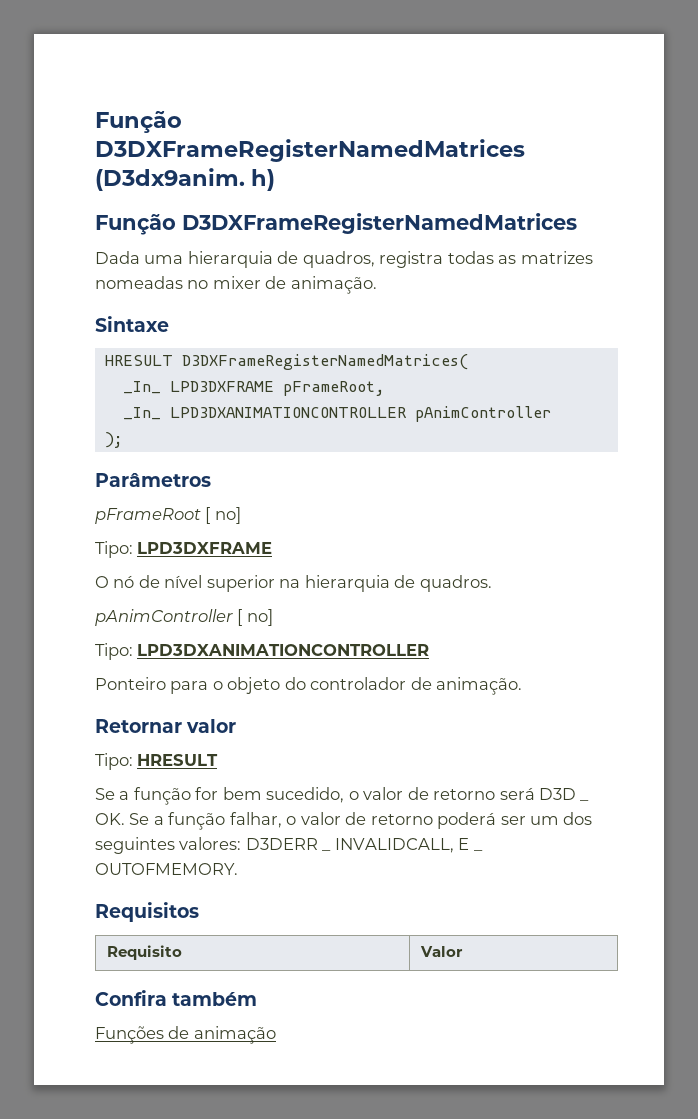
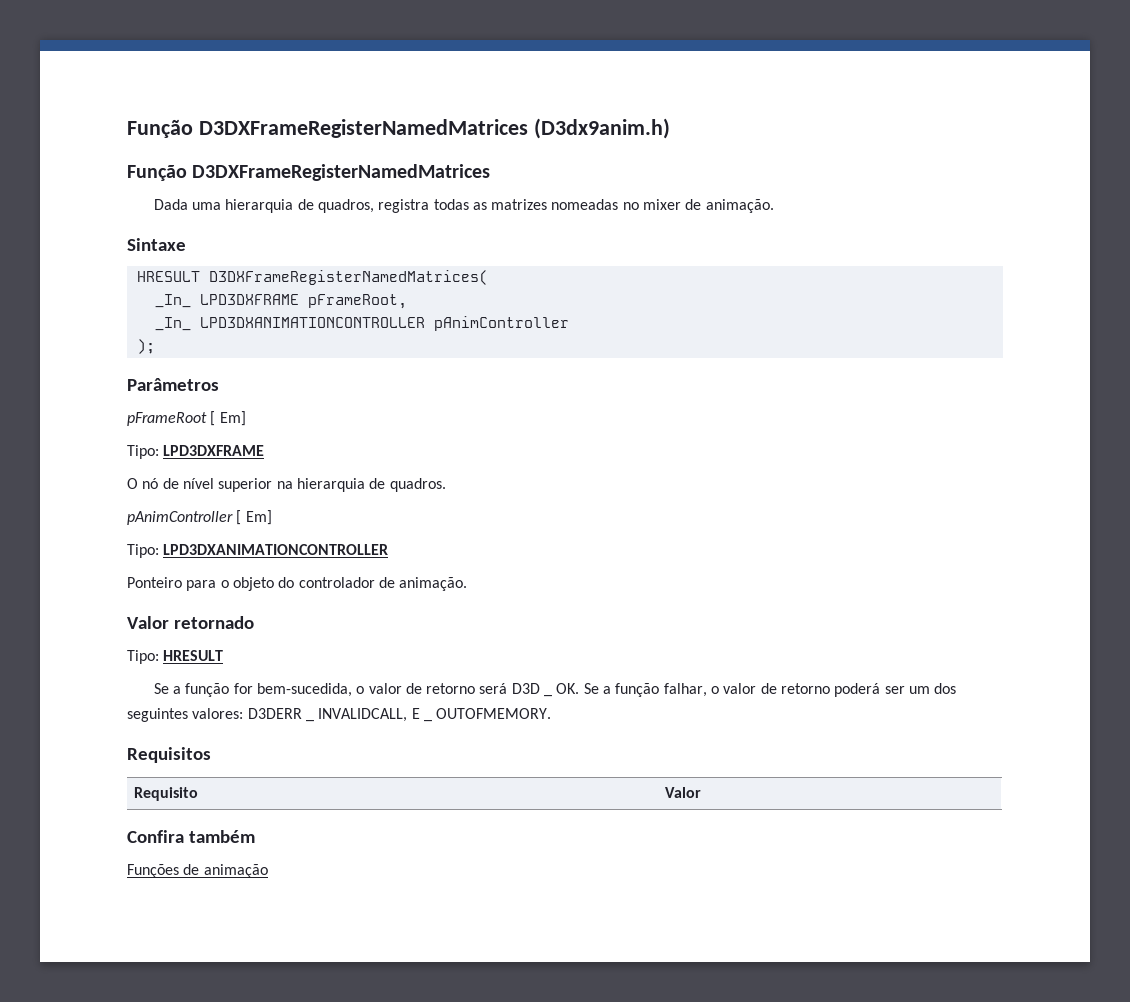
[95,110,182,133] [95,139,525,162] [95,168,276,191] Função D3DXFrameRegisterNamedMatrices (D3dx9anim. h) -> [127,118,670,139] Função D3DXFrameRegisterNamedMatrices (D3dx9anim.h)
[214,507,241,524] no] -> [219,411,246,426] Em]
[246,609,273,626] no] -> [245,510,272,525] Em]
[95,719,237,733] Retornar valor -> [127,616,254,629] Valor retornado
[222,787,345,803] bem sucedido, -> [256,683,352,697] bem-sucedida,

